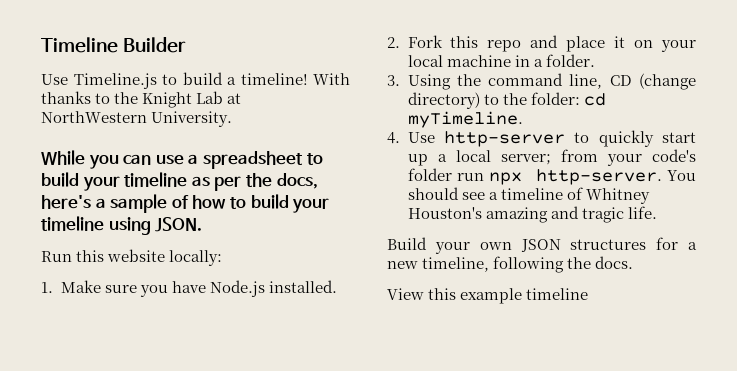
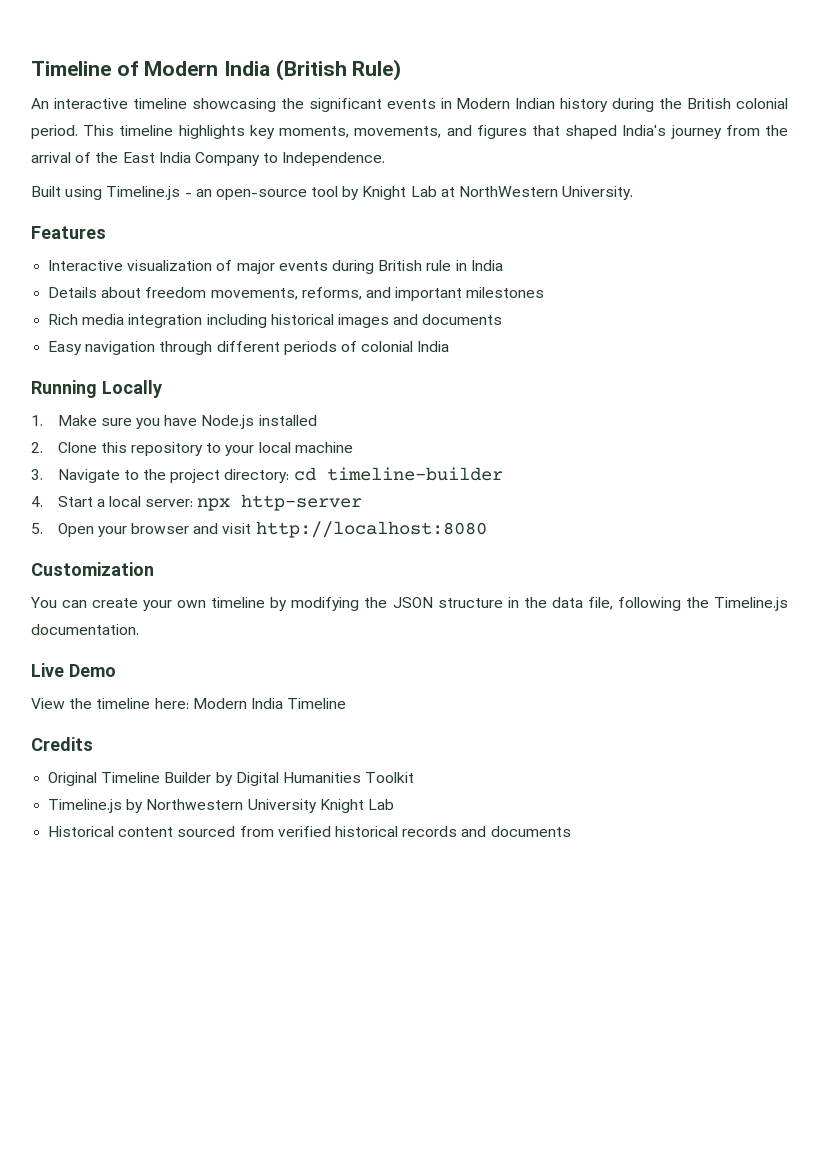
[41,37,187,53] [41,72,350,89] [41,91,139,104] Timeline Builder // Use Timeline.js to build a timeline! With thanks to the -> [31,59,402,81] [31,98,789,112] [31,125,788,139] [31,152,386,166] [31,186,360,200] Timeline of Modern India (British Rule) // An interactive timeline showcasing the significant events in Modern Indian history during the British colonial period. This timeline highlights key moments, movements, and figures that shaped India's journey from the arrival of the East India Company to Independence. // Built using Timeline.js - an open-source tool by
[41,150,323,169] [41,172,318,191] [41,194,330,213] [41,216,203,235] [41,249,223,266] While you can use a spreadsheet to build your timeline as per the docs, here's a sample of how to build your timeline using JSON. // Run this website locally: -> [31,226,106,239] [48,260,503,274] [48,287,545,301] [48,314,503,328] [48,341,450,355] [31,380,162,398] Features // Interactive visualization of major events during British rule in India // Details about freedom movements, reforms, and important milestones // Rich media integration including historical images and documents // Easy navigation through different periods of colonial India // Running Locally
[268,280,337,293] installed. -> [258,415,317,426] installed
[407,35,696,52] [407,54,595,67] [387,73,696,90] [407,92,606,109] [407,111,523,128] [387,130,696,147] [407,149,696,166] [407,168,696,185] [407,187,650,204] [407,206,657,223] [387,237,697,254] [387,256,634,273] [387,288,589,304] Fork this repo and place it on your local machine in a folder. // 3. Using the command line, CD (change directory) to the folder: cd myTimeline. // 4. Use http-server to quickly start up a local server; from your code's folder run npx http-server. You should see a timeline of Whitney Houston's amazing and tragic life. // Build your own JSON structures for a new timeline, following the docs. // View this example timeline -> [57,442,353,456] [31,467,503,483] [31,494,363,511] [31,521,487,538] [31,562,154,576] [30,597,788,611] [31,624,139,635] [31,663,116,677] [31,698,347,709] [31,737,93,751] [48,772,415,786] [48,799,394,813] [48,826,571,837] Clone this repository to your local machine // 3. Navigate to the project directory: cd timeline-builder // 4. Start a local server: npx http-server // 5. Open your browser and visit http://localhost:8080 // Customization // You can create your own timeline by modifying the JSON structure in the data file, following the Timeline.js documentation. // Live Demo // View the timeline here: Modern India Timeline // Credits // Original Timeline Builder by Digital Humanities Toolkit // Timeline.js by Northwestern University Knight Lab // Historical content sourced from verified historical records and documents

